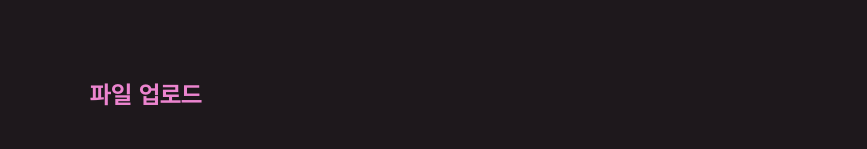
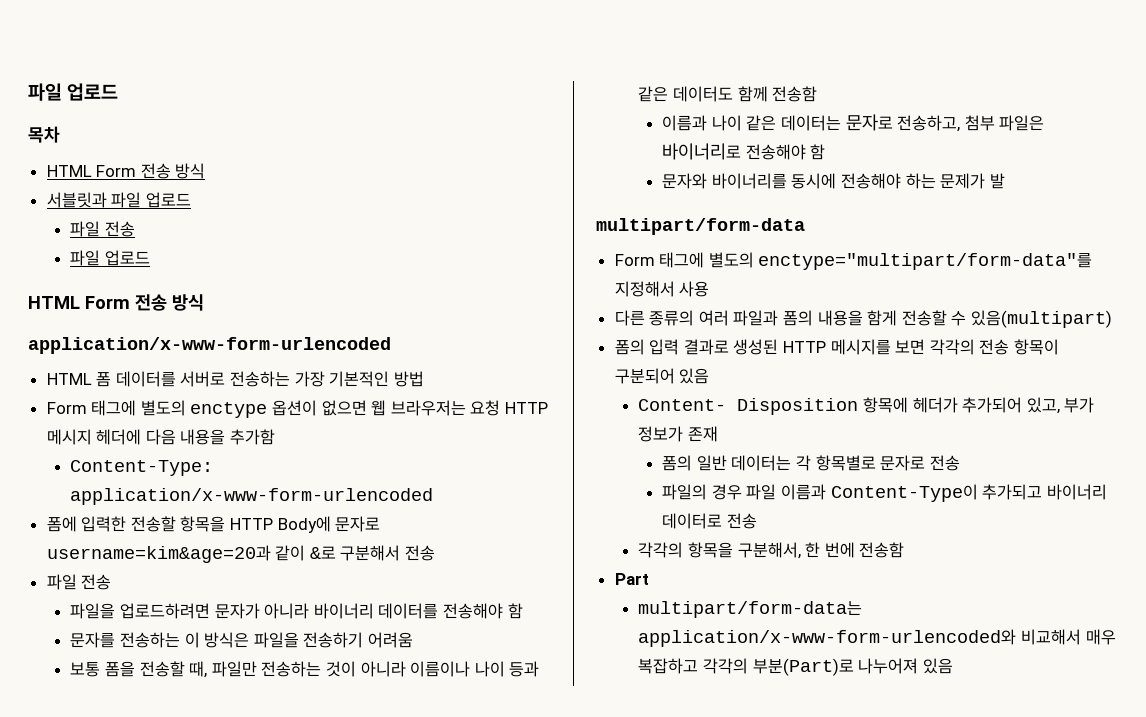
[90,83,202,106] 파일 업로드 -> [28,83,119,101] [28,126,60,143] [46,163,206,179] [46,192,191,208] [70,221,136,237] [70,250,151,266] [28,294,204,311] [28,337,391,354] [46,371,424,387] [46,400,549,418] [46,429,276,445] [70,460,214,476] [70,488,434,505] [46,516,381,533] [46,545,436,563] [46,574,112,590] [70,603,523,619] [70,632,414,648] [70,661,540,678] [638,86,818,102] [662,114,1045,132] [662,143,826,160] [662,173,1005,189] [596,218,805,235] [614,252,1093,270] [614,281,710,297] [614,310,1113,328] [614,339,1060,355] [614,368,710,384] [638,397,1095,415] [638,426,719,442] [662,455,960,471] [662,484,1107,502] [662,513,757,529] [638,542,905,559] [614,573,649,585] [638,601,863,618] [638,629,1116,647] [638,658,953,676] 파일 업로드 // 목차 // HTML Form 전송 방식 // 서블릿과 파일 업로드 // 파일 전송 // 파일 업로드 // HTML Form 전송 방식 // application/x-www-form-urlencoded // HTML 폼 데이터를 서버로 전송하는 가장 기본적인 방법 // Form 태그에 별도의 enctype 옵션이 없으면 웹 브라우저는 요청 HTTP 메시지 헤더에 다음 내용을 추가함 // Content-Type: application/x-www-form-urlencoded // 폼에 입력한 전송할 항목을 HTTP Body에 문자로 username=kim&age=20과 같이 &로 구분해서 전송 // 파일 전송 // 파일을 업로드하려면 문자가 아니라 바이너리 데이터를 전송해야 함 // 문자를 전송하는 이 방식은 파일을 전송하기 어려움 // 보통 폼을 전송할 때, 파일만 전송하는 것이 아니라 이름이나 나이 등과 같은 데이터도 함께 전송함 // 이름과 나이 같은 데이터는 문자로 전송하고, 첨부 파일은 바이너리로 전송해야 함 // 문자와 바이너리를 동시에 전송해야 하는 문제가 발 // multipart/form-data // Form 태그에 별도의 enctype="multipart/form-data"를 지정해서 사용 // 다른 종류의 여러 파일과 폼의 내용을 함게 전송할 수 있음(multipart) // 폼의 입력 결과로 생성된 HTTP 메시지를 보면 각각의 전송 항목이 구분되어 있음 // Content- Disposition 항목에 헤더가 추가되어 있고, 부가 정보가 존재 // 폼의 일반 데이터는 각 항목별로 문자로 전송 // 파일의 경우 파일 이름과 Content-Type이 추가되고 바이너리 데이터로 전송 // 각각의 항목을 구분해서, 한 번에 전송함 // Part // multipart/form-data는 application/x-www-form-urlencoded와 비교해서 매우 복잡하고 각각의 부분(Part)로 나누어져 있음

